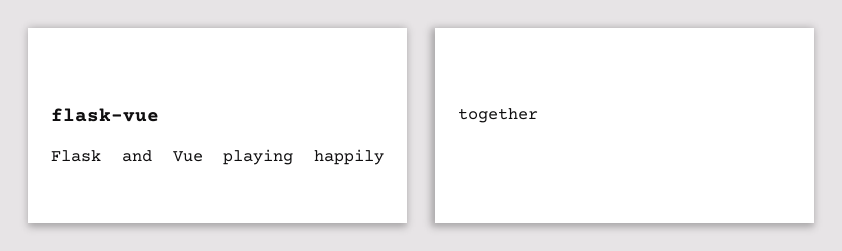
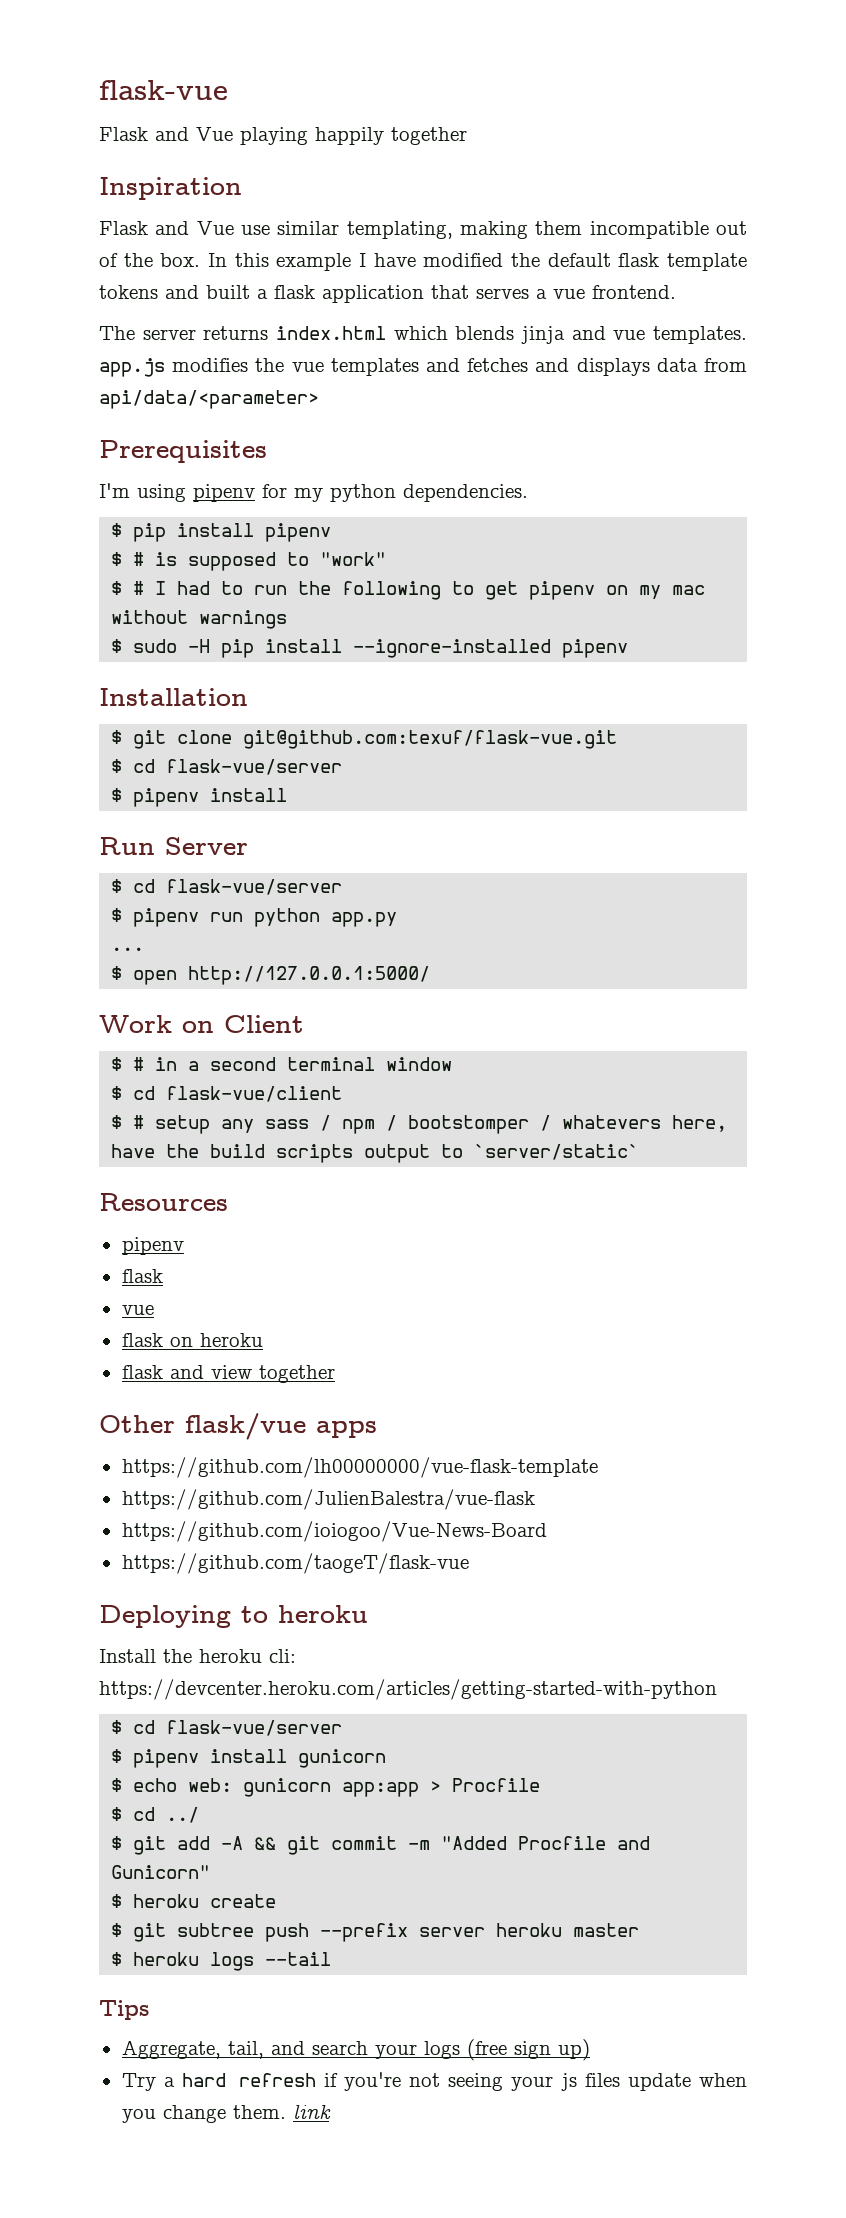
(538, 115) none -> [99,177,242,200] [99,221,748,239] [99,253,747,271] [99,285,676,303] [99,326,747,344] [99,358,747,377] [99,390,319,409] [99,440,267,463] [99,483,528,502] [111,523,332,542] [111,552,387,571] [111,581,706,600] [111,610,288,629] [111,639,629,658] [99,688,248,706] [111,730,618,749] [111,759,343,775] [111,788,288,807] [99,837,248,855] [111,879,343,895] [111,908,398,927] [111,947,145,951] [111,966,431,985] [99,1015,304,1033] [111,1057,453,1071] [111,1086,343,1102] [111,1115,728,1134] [111,1144,640,1163] [99,1193,228,1211] [121,1237,184,1255] [121,1269,163,1283] [121,1305,154,1315] [121,1333,263,1347] [121,1365,335,1383] [99,1413,377,1440] [121,1457,598,1478] [121,1489,535,1510] [121,1521,547,1542] [121,1553,469,1574] [99,1605,368,1628] [99,1649,296,1663] [99,1679,717,1700] [111,1720,343,1736] [111,1749,387,1768] [111,1778,541,1797] [111,1807,200,1823] [111,1836,651,1855] [111,1865,211,1879] [111,1894,277,1908] [111,1923,640,1942] [111,1952,332,1971] [99,2000,149,2020] [121,2039,590,2061] [121,2072,747,2091] [121,2104,331,2123] // Inspiration // Flask and Vue use similar templating, making them incompatible out of the box. In this example I have modified the default flask template tokens and built a flask application that serves a vue frontend. // The server returns index.html which blends jinja and vue templates. app.js modifies the vue templates and fetches and displays data from api/data/<parameter> // Prerequisites // I'm using pipenv for my python dependencies. // $ pip install pipenv // $ # is supposed to "work" // $ # I had to run the following to get pipenv on my mac without warnings // $ sudo -H pip install --ignore-installed pipenv // Installation // $ git clone git@github.com:texuf/flask-vue.git // $ cd flask-vue/server // $ pipenv install // Run Server // $ cd flask-vue/server // $ pipenv run python app.py // ... // $ open http://127.0.0.1:5000/ // Work on Client // $ # in a second terminal window // $ cd flask-vue/client // $ # setup any sass / npm / bootstomper / whatevers here, have the build scripts output to `server/static` // Resources // pipenv // flask // vue // flask on heroku // flask and view together // Other flask/vue apps // https://github.com/lh00000000/vue-flask-template // https://github.com/JulienBalestra/vue-flask // https://github.com/ioiogoo/Vue-News-Board // https://github.com/taogeT/flask-vue // Deploying to heroku // Install the heroku cli: https://devcenter.heroku.com/articles/getting-started-with-python // $ cd flask-vue/server // $ pipenv install gunicorn // $ echo web: gunicorn app:app > Procfile // $ cd ../ // $ git add -A && git commit -m "Added Procfile and Gunicorn" // $ heroku create // $ git subtree push --prefix server heroku master // $ heroku logs --tail // Tips // Aggregate, tail, and search your logs (free sign up) // Try a hard refresh if you're not seeing your js files update when you change them. link

